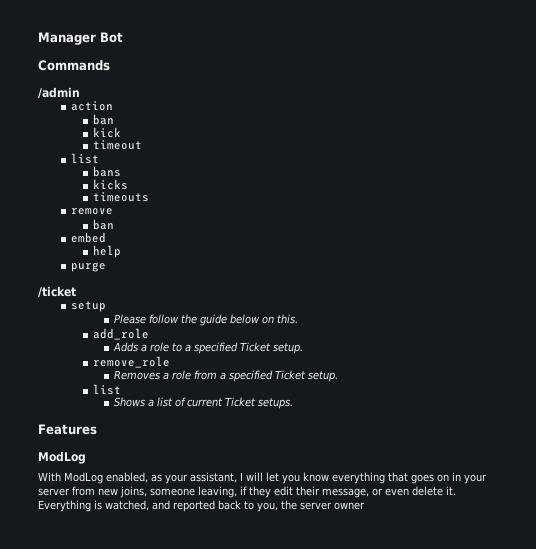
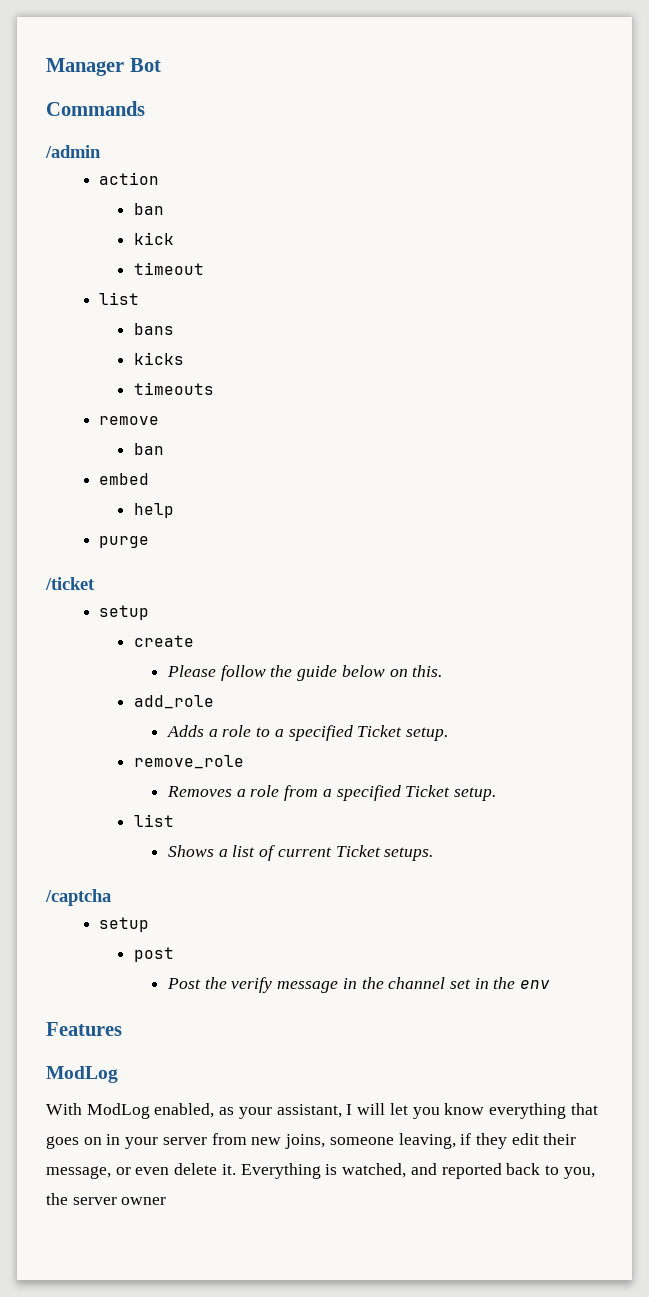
(107, 306) none -> [133,635,194,647] // create
(293, 403) none -> [45,889,111,906] [99,917,150,932] [133,947,174,962] [166,977,551,993] // /captcha // setup // post // Post the verify message in the channel set in the env

